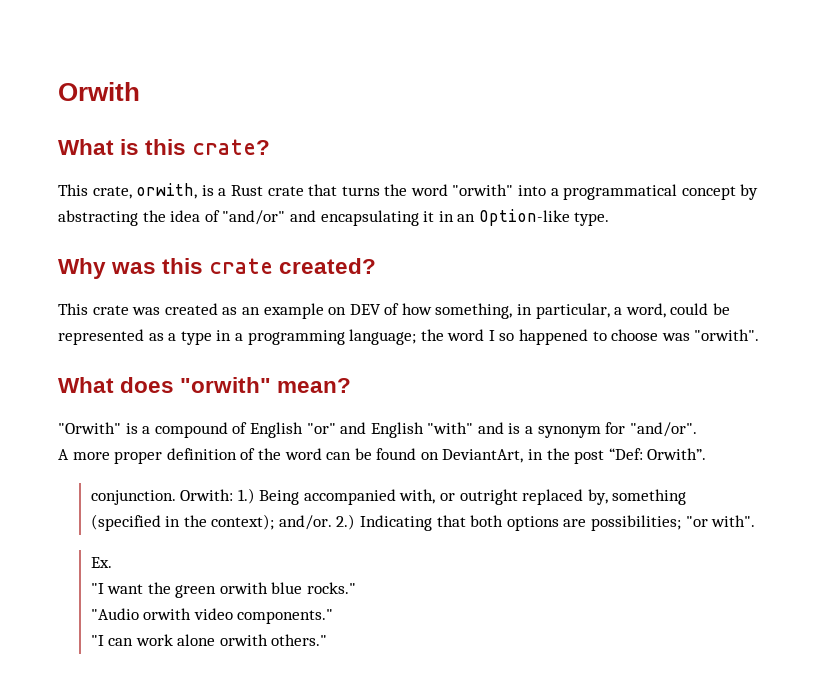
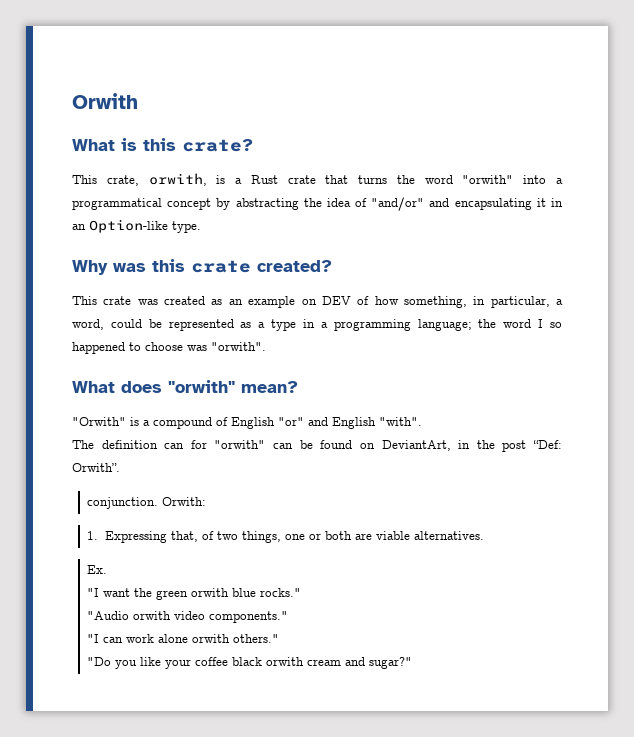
[427,422,697,438] [58,448,322,464] "with" and is a synonym for "and/or". // A more proper definition of the word -> [379,417,422,426] [72,440,266,449] "with". // The definition can for "orwith"
[237,488,687,505] [90,514,756,531] 1.) Being accompanied with, or outright replaced by, something (specified in the context); and/or. 2.) Indicating that both options are possibilities; "or with". -> [87,531,484,543] // 1. Expressing that, of two things, one or both are viable alternatives.
(328, 640) none -> [87,657,413,669] // "Do you like your coffee black orwith cream and sugar?"

